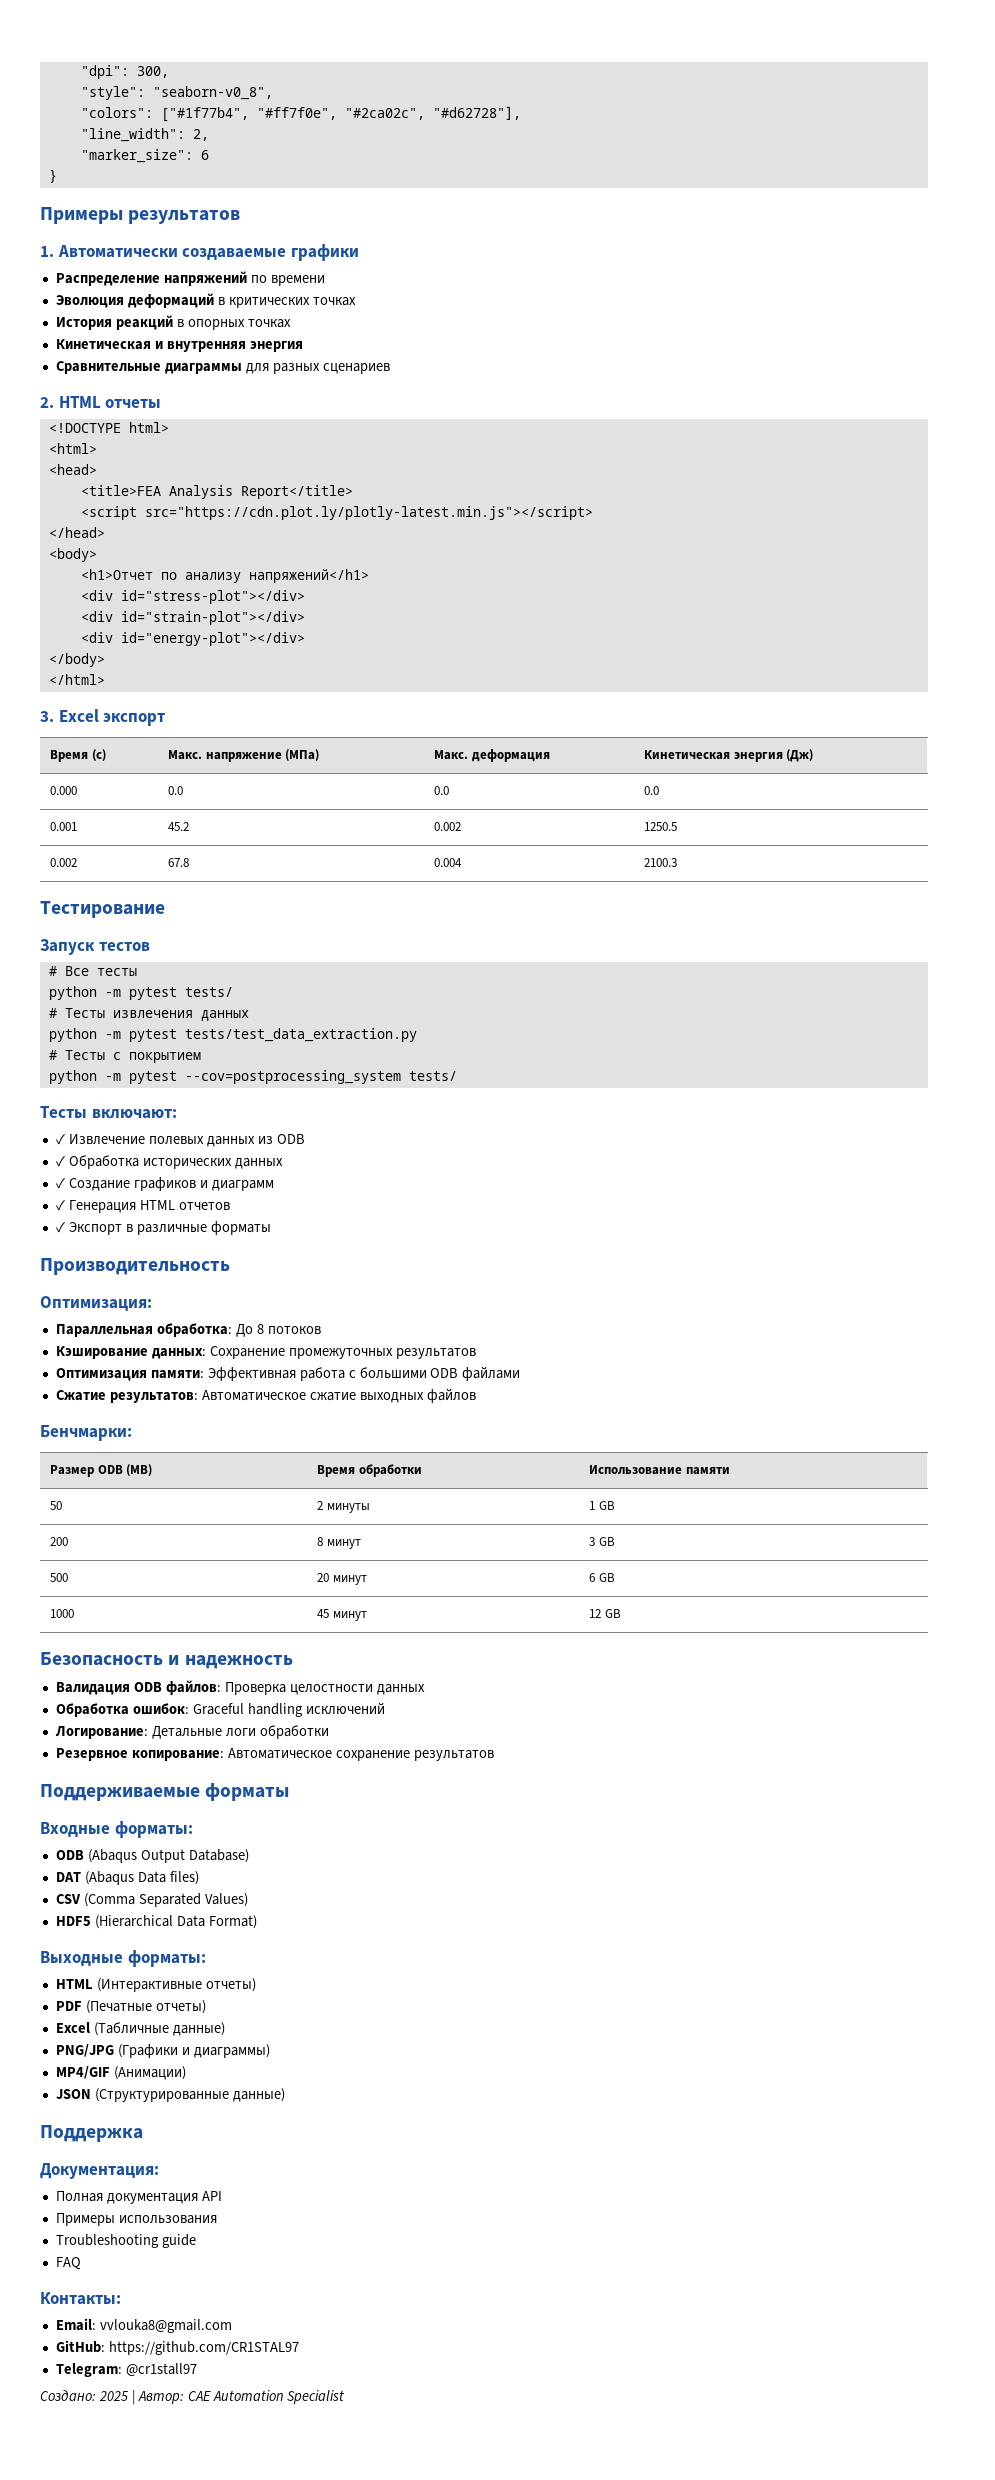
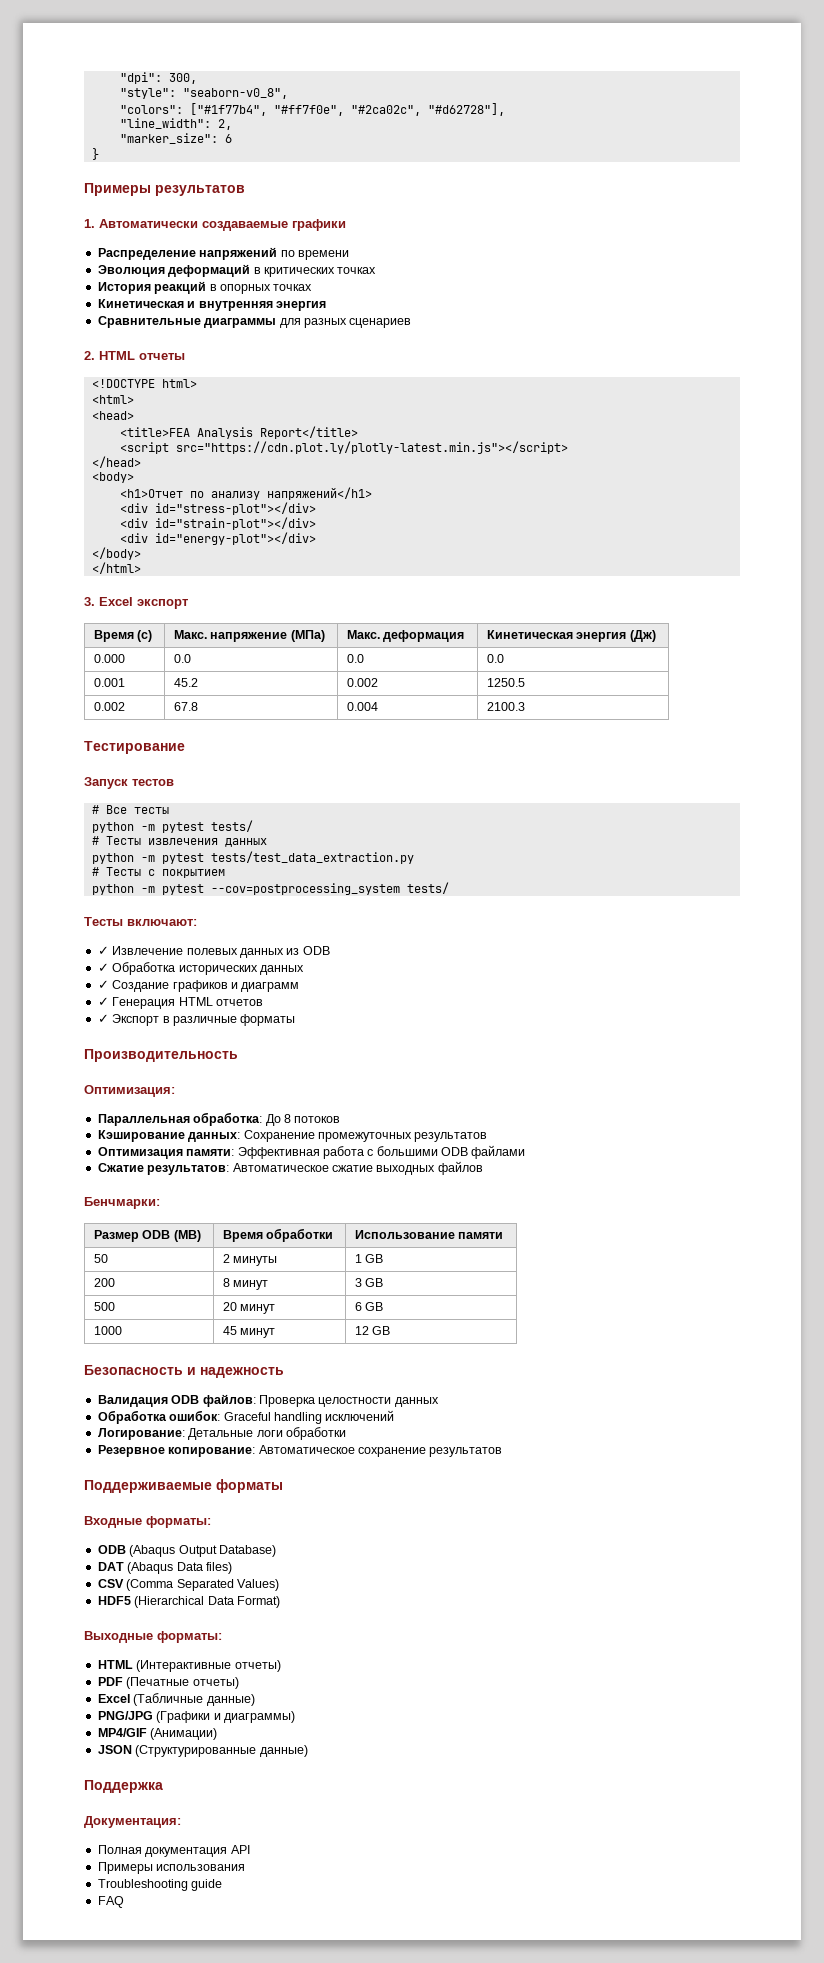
[40,2292,121,2305] [55,2318,232,2333] [55,2340,299,2355] [55,2363,197,2377] [40,2390,345,2405] // Контакты: // Email: vvlouka8@gmail.com // GitHub: https://github.com/CR1STAL97 // Telegram: @cr1stall97 // Создано: 2025 | Автор: CAE Automation Specialist -> (124, 1902) none

